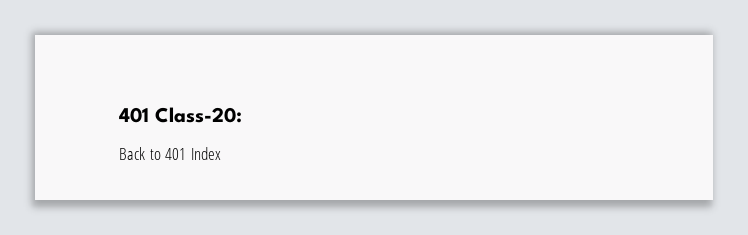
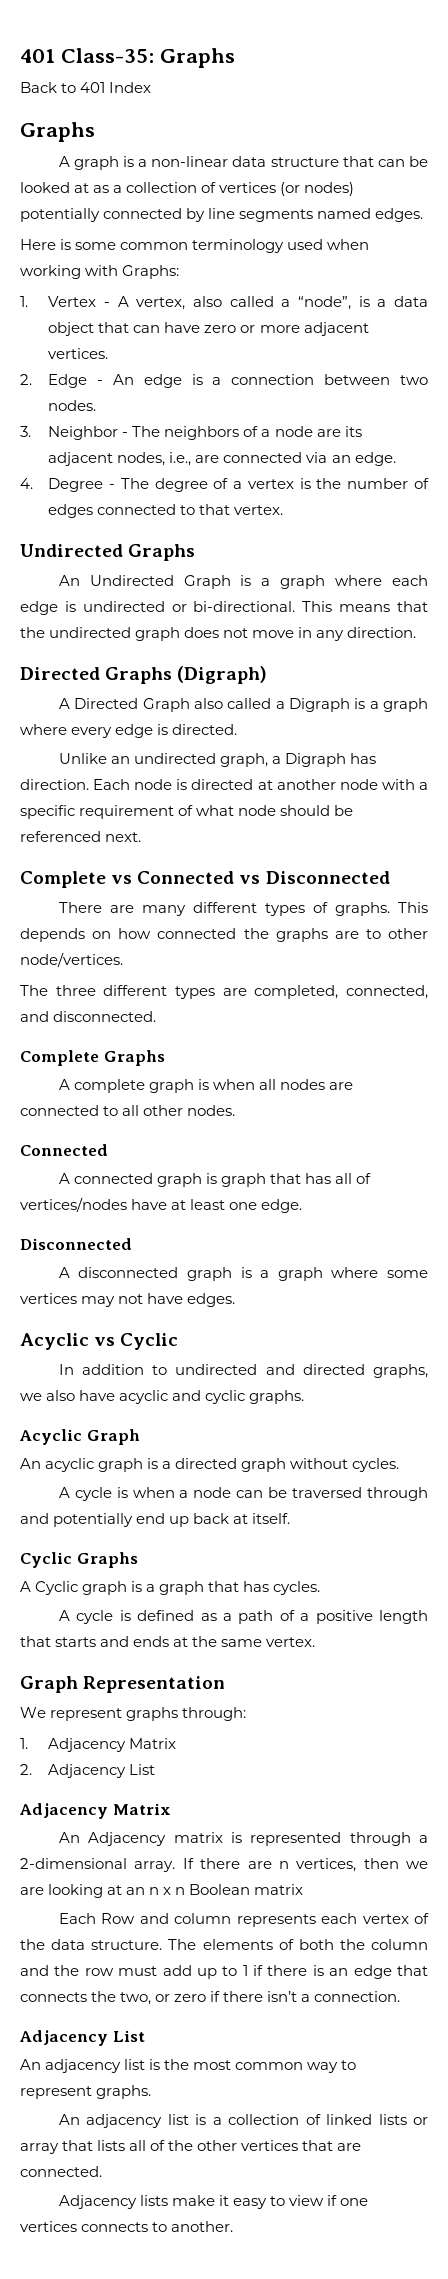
[119,107,242,123] 401 Class-20: -> [20,48,235,68] 401 Class-35: Graphs
(221, 153) none -> [20,122,95,142] [58,156,428,170] [20,182,355,196] [20,208,424,222] [20,239,370,253] [20,265,180,279] [20,296,428,310] [48,322,369,336] [48,348,109,359] [20,374,428,388] [48,400,97,411] [20,426,362,440] [48,452,396,466] [20,478,430,492] [48,504,284,518] [20,544,196,561] [58,575,429,589] [20,601,429,615] [20,627,417,641] [20,666,268,684] [58,698,428,712] [20,724,238,738] [58,753,377,767] [20,779,428,790] [20,805,354,819] [20,831,142,842] [20,871,390,888] [58,902,428,916] [20,928,428,942] [20,952,123,967] [20,985,428,999] [20,1011,157,1022] [20,1050,165,1066] [58,1079,354,1093] [20,1105,236,1116] [20,1144,108,1156] [58,1173,372,1187] [20,1197,303,1213] [20,1238,132,1250] [58,1267,429,1281] [20,1293,236,1307] [20,1333,179,1350] [58,1364,429,1378] [20,1390,305,1404] [19,1429,140,1445] [20,1458,400,1472] [58,1487,428,1501] [20,1513,291,1527] [20,1552,138,1568] [20,1581,321,1595] [58,1610,428,1624] [20,1636,316,1647] [20,1676,226,1693] [20,1707,247,1721] [20,1738,177,1752] [20,1764,156,1778] [19,1803,171,1819] [58,1832,428,1846] [20,1858,428,1872] [20,1884,304,1898] [58,1913,430,1927] [20,1939,428,1950] [20,1965,428,1979] [20,1991,401,2005] [19,2030,145,2046] [20,2059,357,2073] [20,2085,152,2099] [58,2114,429,2128] [20,2140,362,2154] [20,2166,102,2177] [58,2195,369,2209] [20,2221,234,2232] // Graphs // A graph is a non-linear data structure that can be looked at as a collection of vertices (or nodes) potentially connected by line segments named edges. // Here is some common terminology used when working with Graphs: // 1. Vertex - A vertex, also called a “node”, is a data object that can have zero or more adjacent vertices. // 2. Edge - An edge is a connection between two nodes. // 3. Neighbor - The neighbors of a node are its adjacent nodes, i.e., are connected via an edge. // 4. Degree - The degree of a vertex is the number of edges connected to that vertex. // Undirected Graphs // An Undirected Graph is a graph where each edge is undirected or bi-directional. This means that the undirected graph does not move in any direction. // Directed Graphs (Digraph) // A Directed Graph also called a Digraph is a graph where every edge is directed. // Unlike an undirected graph, a Digraph has direction. Each node is directed at another node with a specific requirement of what node should be referenced next. // Complete vs Connected vs Disconnected // There are many different types of graphs. This depends on how connected the graphs are to other node/vertices. // The three different types are completed, connected, and disconnected. // Complete Graphs // A complete graph is when all nodes are connected to all other nodes. // Connected // A connected graph is graph that has all of vertices/nodes have at least one edge. // Disconnected // A disconnected graph is a graph where some vertices may not have edges. // Acyclic vs Cyclic // In addition to undirected and directed graphs, we also have acyclic and cyclic graphs. // Acyclic Graph // An acyclic graph is a directed graph without cycles. // A cycle is when a node can be traversed through and potentially end up back at itself. // Cyclic Graphs // A Cyclic graph is a graph that has cycles. // A cycle is defined as a path of a positive length that starts and ends at the same vertex. // Graph Representation // We represent graphs through: // 1. Adjacency Matrix // 2. Adjacency List // Adjacency Matrix // An Adjacency matrix is represented through a 2-dimensional array. If there are n vertices, then we are looking at an n x n Boolean matrix // Each Row and column represents each vertex of the data structure. The elements of both the column and the row must add up to 1 if there is an edge that connects the two, or zero if there isn’t a connection. // Adjacency List // An adjacency list is the most common way to represent graphs. // An adjacency list is a collection of linked lists or array that lists all of the other vertices that are connected. // Adjacency lists make it easy to view if one vertices connects to another.

